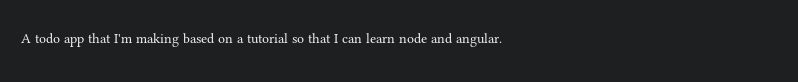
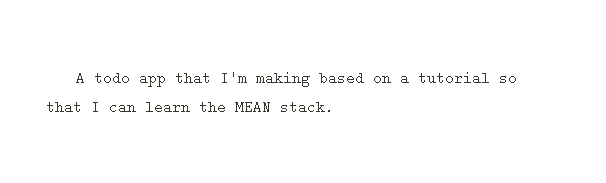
[399,33,502,47] node and angular. -> [199,100,334,114] the MEAN stack.

